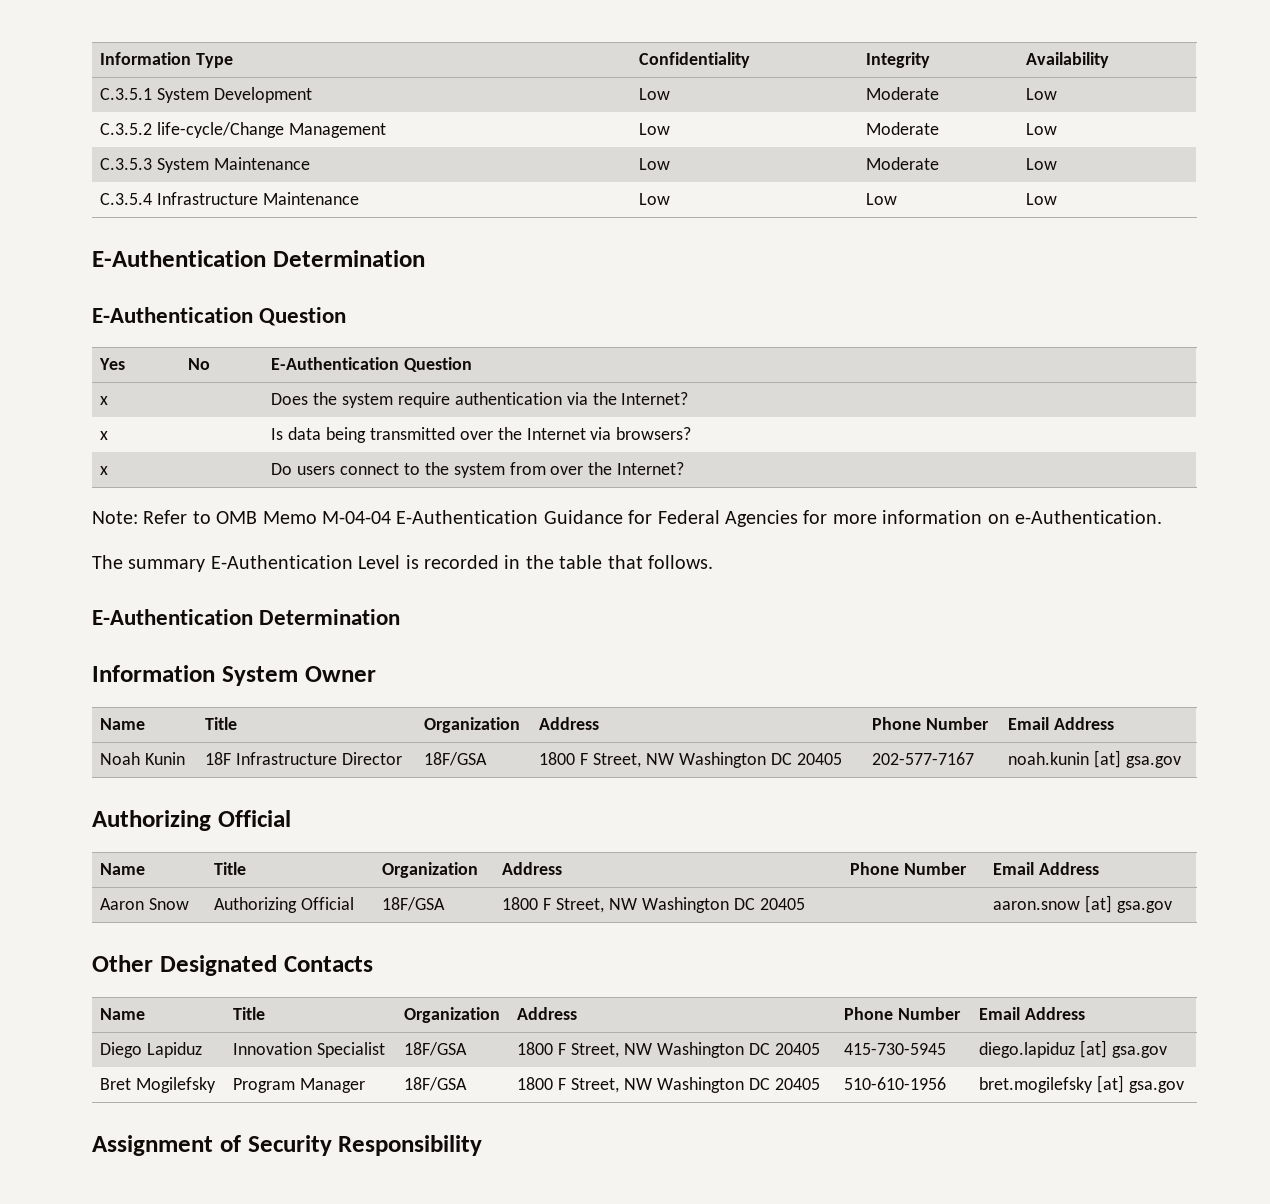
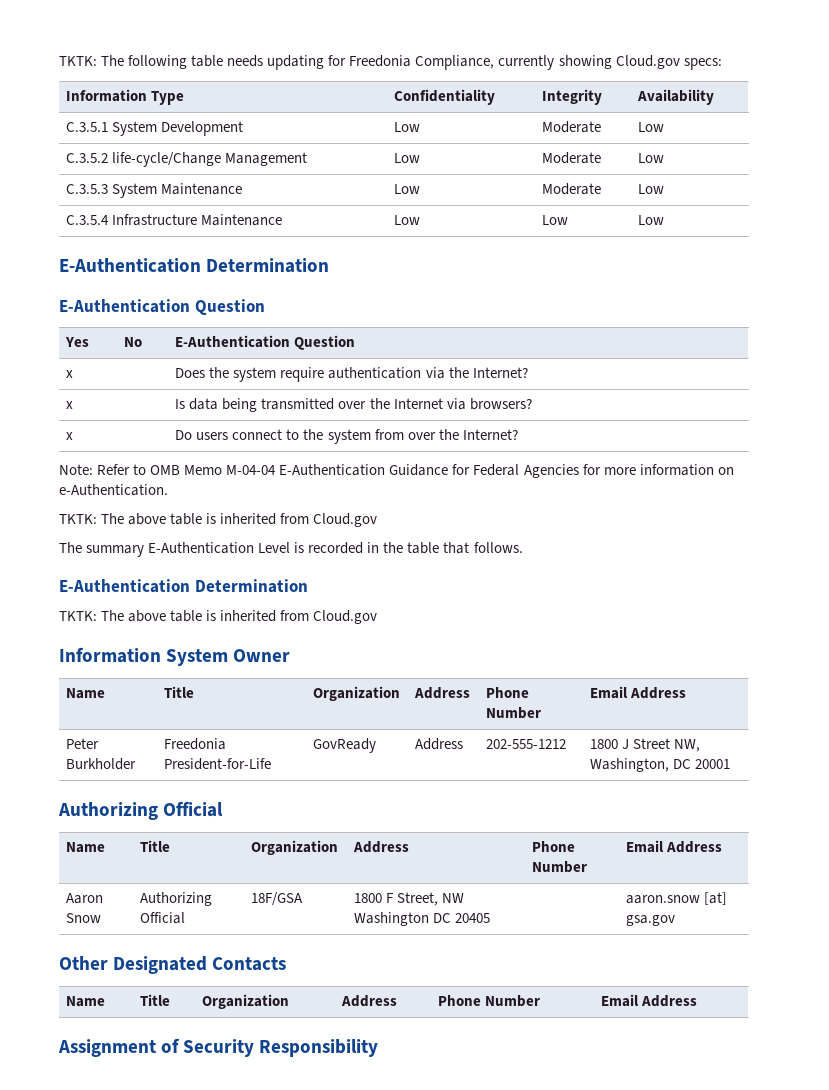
(100, 58) none -> [59,55,722,70] TKTK: The following table needs updating for Freedonia Compliance, currently showing Cloud.gov specs: //
(1162, 517) none -> [59,513,378,527] // TKTK: The above table is inherited from Cloud.gov
(401, 617) none -> [59,610,378,624] // TKTK: The above table is inherited from Cloud.gov
[100,752,186,765] [205,752,403,765] [424,752,488,766] [539,752,842,768] [872,752,975,765] [1008,750,1182,768] Noah Kunin | 18F Infrastructure Director | 18F/GSA | 1800 F Street, NW Washington DC 20405 | 202-577-7167 | noah.kunin [at] gsa.gov -> [66,738,100,749] [66,758,137,770] [164,738,227,750] [164,758,272,770] [313,738,377,753] [415,738,464,750] [486,739,567,749] [590,738,701,752] [590,758,731,772] Peter Burkholder | Freedonia President-for-Life | GovReady | Address | 202-555-1212 | 1800 J Street NW, Washington, DC 20001
[100,1042,203,1058] [233,1042,386,1058] [404,1042,468,1056] [517,1042,820,1058] [844,1043,947,1055] [979,1040,1168,1058] [100,1077,217,1093] [233,1078,366,1093] [404,1077,468,1091] [517,1077,820,1093] [844,1077,947,1090] [979,1075,1185,1093] // Diego Lapiduz | Innovation Specialist | 18F/GSA | 1800 F Street, NW Washington DC 20405 | 415-730-5945 | diego.lapiduz [at] gsa.gov // Bret Mogilefsky | Program Manager | 18F/GSA | 1800 F Street, NW Washington DC 20405 | 510-610-1956 | bret.mogilefsky [at] gsa.gov -> (698, 1001) none

